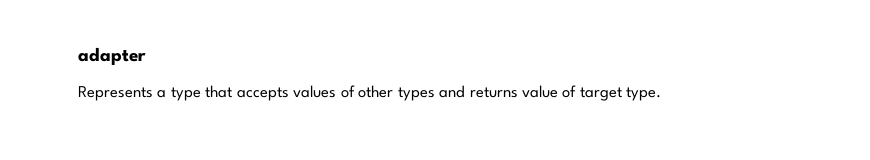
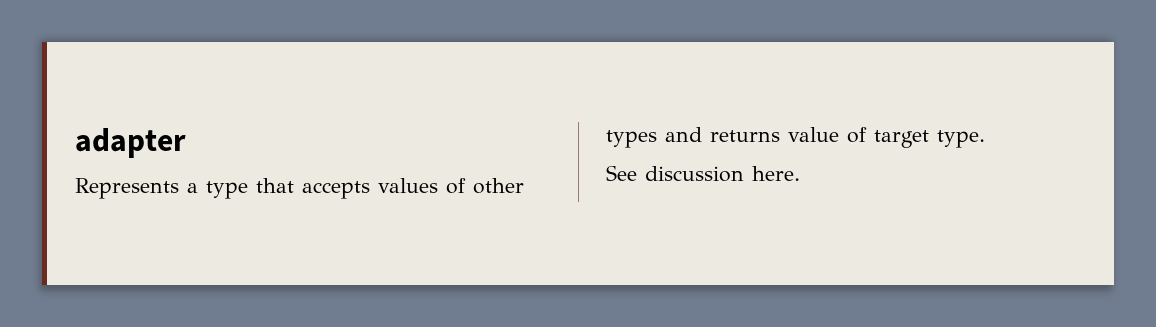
(662, 94) none -> [606,165,800,182] // See discussion here.

